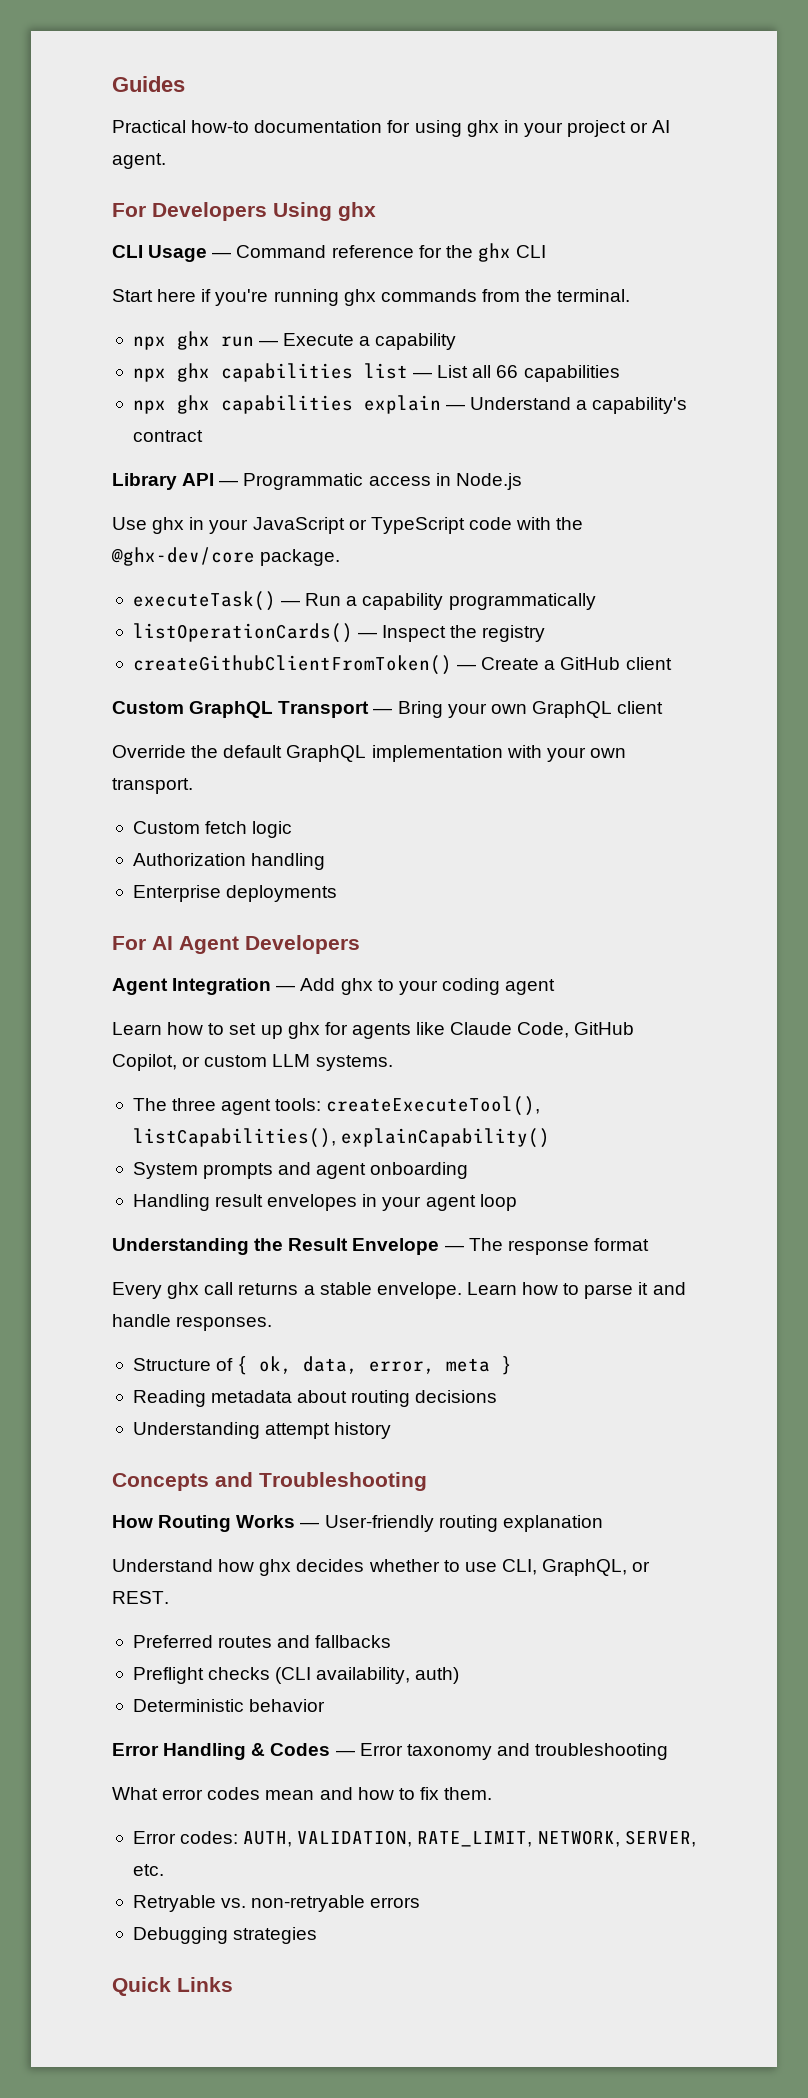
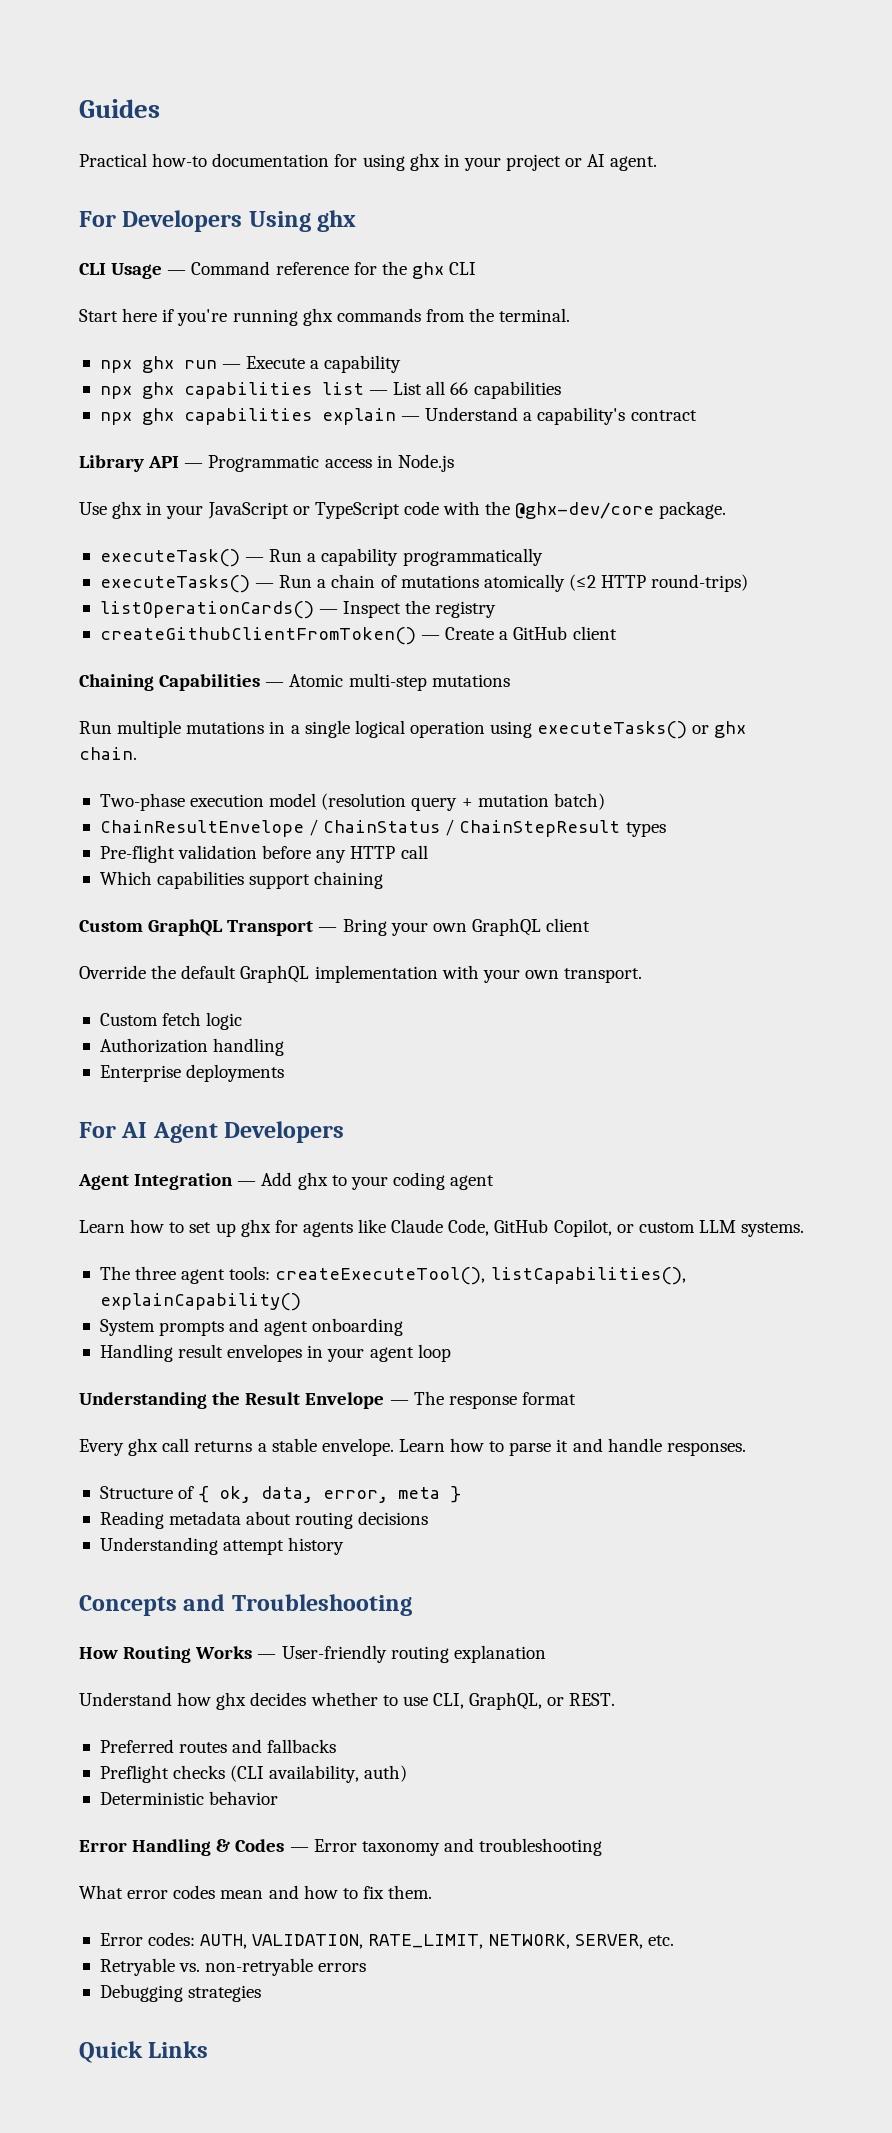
(596, 601) none -> [99,574,749,593] // executeTasks() — Run a chain of mutations atomically (≤2 HTTP round-trips)
(672, 663) none -> [79,673,510,691] [79,720,747,739] [79,747,137,760] [99,793,605,811] [99,819,666,837] [99,845,428,863] [99,871,384,889] // Chaining Capabilities — Atomic multi-step mutations // Run multiple mutations in a single logical operation using executeTasks() or ghx chain. // Two-phase execution model (resolution query + mutation batch) // ChainResultEnvelope / ChainStatus / ChainStepResult types // Pre-flight validation before any HTTP call // Which capabilities support chaining

